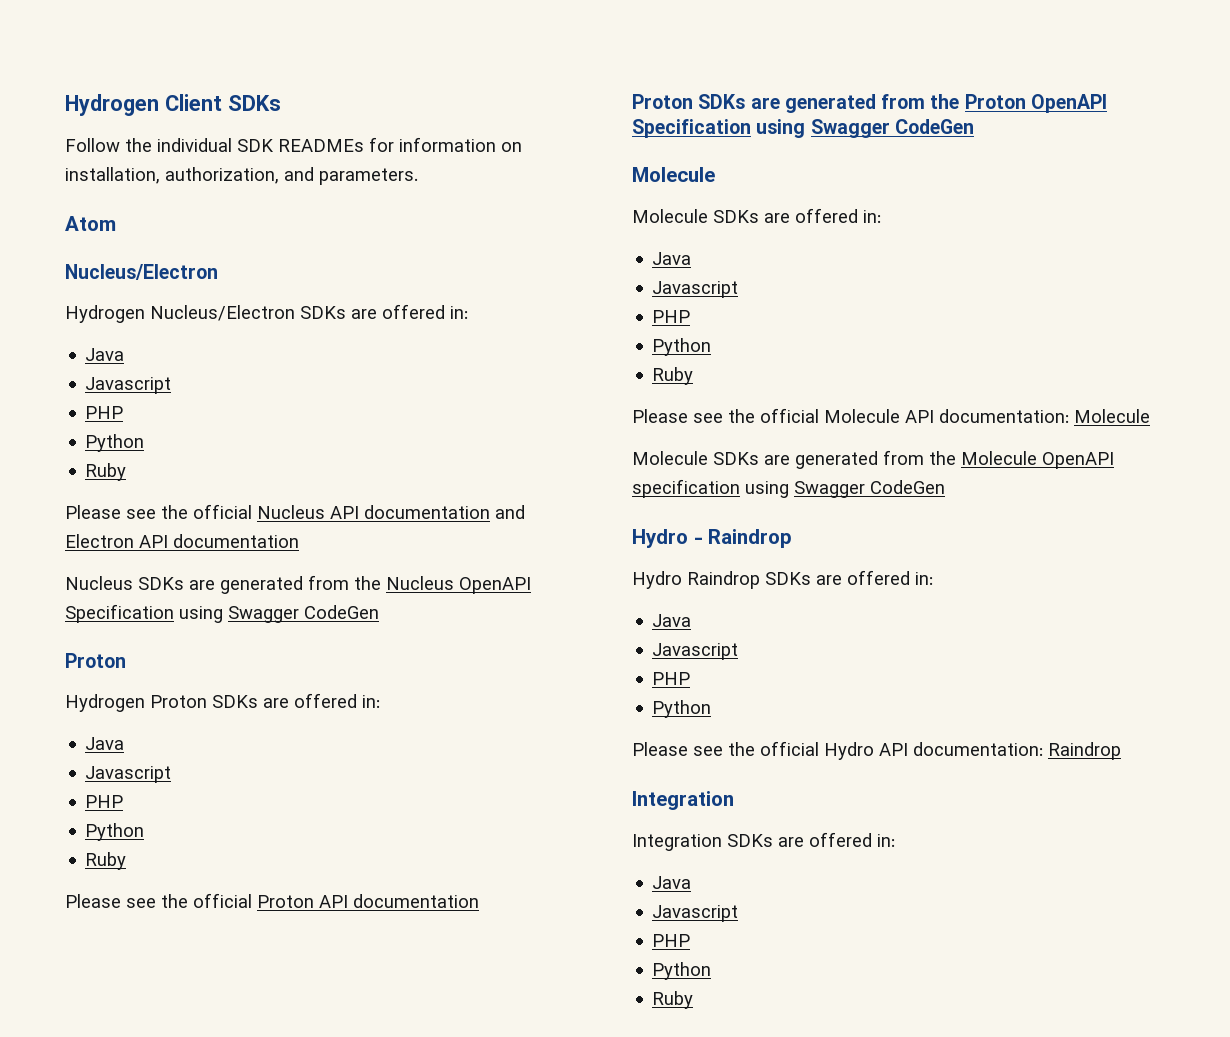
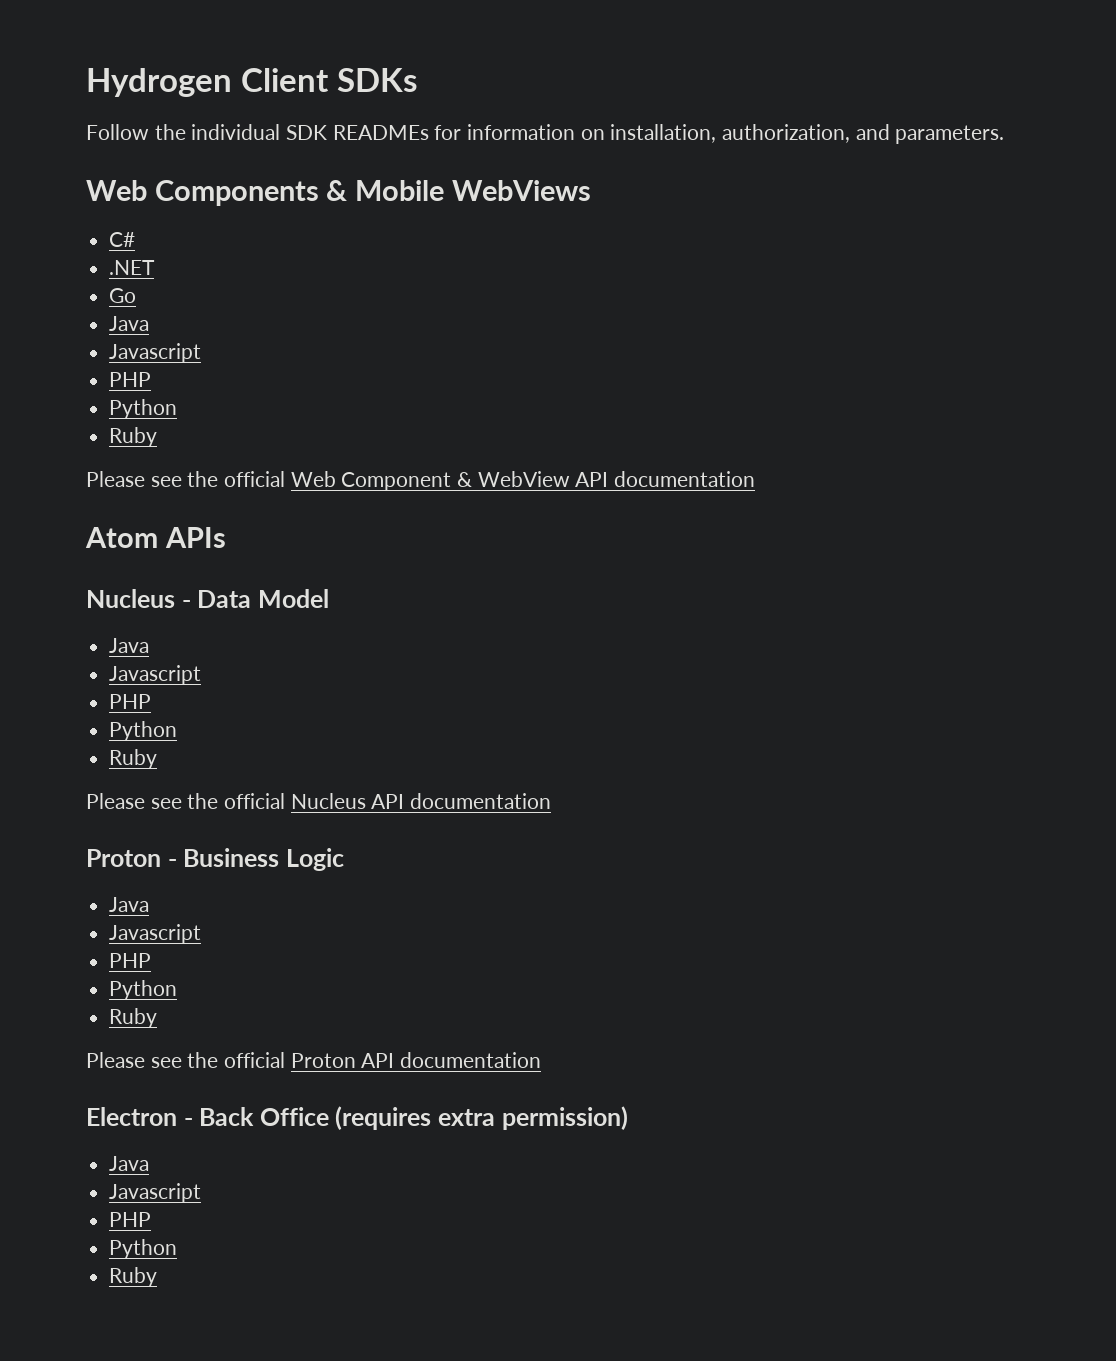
[65,216,116,231] [65,264,218,280] [65,304,468,323] Atom // Nucleus/Electron // Hydrogen Nucleus/Electron SDKs are offered in: -> [86,180,591,206] [109,232,136,247] [109,260,156,275] [109,288,137,303] [109,316,150,331] [109,343,202,363] [109,372,152,387] [109,399,178,419] [109,427,158,447] [86,471,756,491] [85,527,226,548] [86,589,329,608] Web Components & Mobile WebViews // C# // .NET // Go // Java // Javascript // PHP // Python // Ruby // Please see the official Web Component & WebView API documentation // Atom APIs // Nucleus - Data Model
[495,505,525,519] [65,534,299,548] [65,575,531,594] [65,604,379,623] [65,653,126,668] [65,693,380,712] and Electron API documentation // Nucleus SDKs are generated from the Nucleus OpenAPI Specification using Swagger CodeGen // Proton // Hydrogen Proton SDKs are offered in: -> [86,848,344,871] // Proton - Business Logic
[632,94,1107,113] [632,119,974,138] [632,167,715,182] [632,208,881,223] [652,252,692,265] [652,281,739,298] [652,310,691,323] [652,338,712,356] [652,367,694,385] [632,408,1150,423] [632,450,1114,469] [632,479,945,498] [632,529,793,548] [632,570,933,589] [652,614,692,627] [652,643,739,660] [652,672,691,685] [652,700,712,718] [632,741,1121,760] [632,791,734,810] [632,832,895,851] [652,876,692,889] [652,905,739,922] [652,934,691,947] [652,962,712,980] [652,991,694,1009] Proton SDKs are generated from the Proton OpenAPI Specification using Swagger CodeGen // Molecule // Molecule SDKs are offered in: // Java // Javascript // PHP // Python // Ruby // Please see the official Molecule API documentation: Molecule // Molecule SDKs are generated from the Molecule OpenAPI specification using Swagger CodeGen // Hydro - Raindrop // Hydro Raindrop SDKs are offered in: // Java // Javascript // PHP // Python // Please see the official Hydro API documentation: Raindrop // Integration // Integration SDKs are offered in: // Java // Javascript // PHP // Python // Ruby -> [86,1106,628,1130] [109,1156,150,1171] [109,1183,202,1203] [109,1212,152,1227] [109,1239,178,1259] [109,1267,158,1287] Electron - Back Office (requires extra permission) // Java // Javascript // PHP // Python // Ruby

